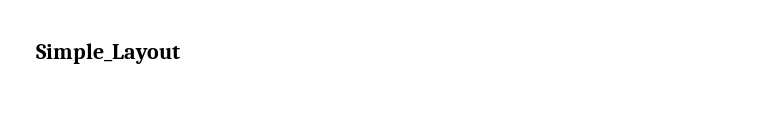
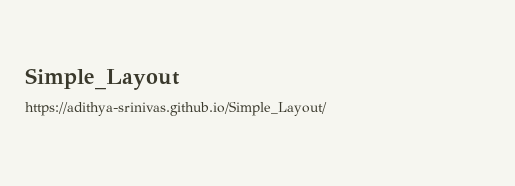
(180, 53) none -> [25,101,327,116] // https://adithya-srinivas.github.io/Simple_Layout/

